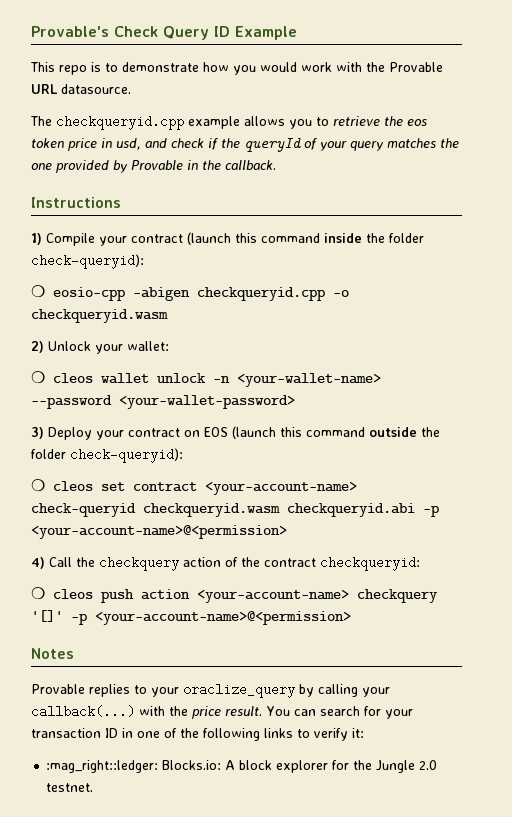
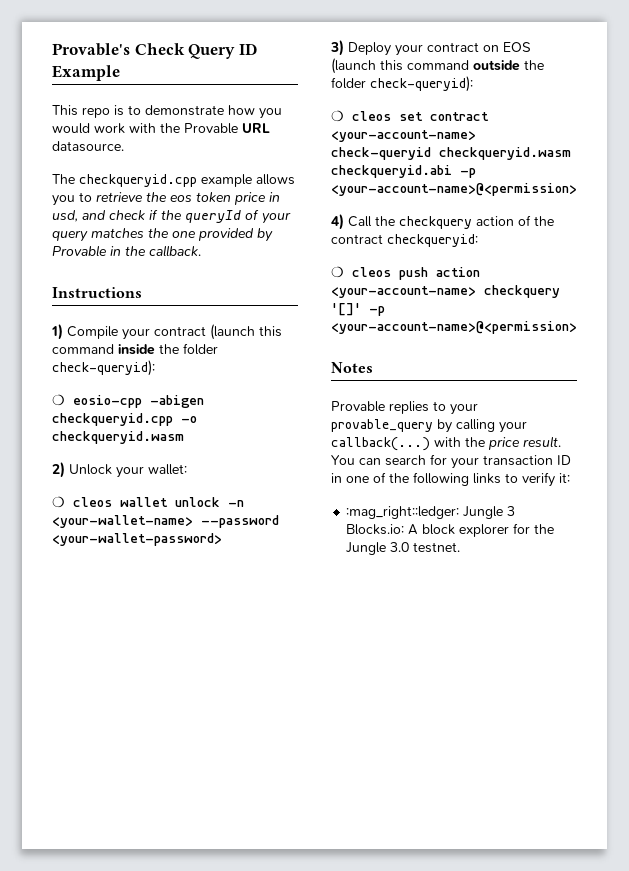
[183,683,295,698] oraclize_query -> [331,419,433,432] provable_query
(159, 766) none -> [463,506,516,519] Jungle 3
[419,760,438,770] 2.0 -> [390,542,410,552] 3.0

